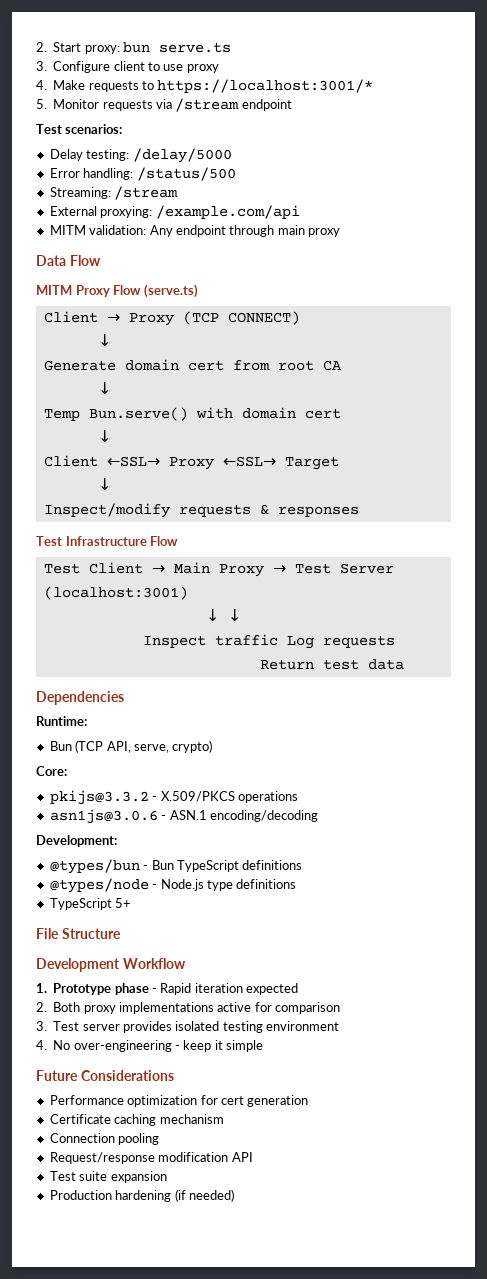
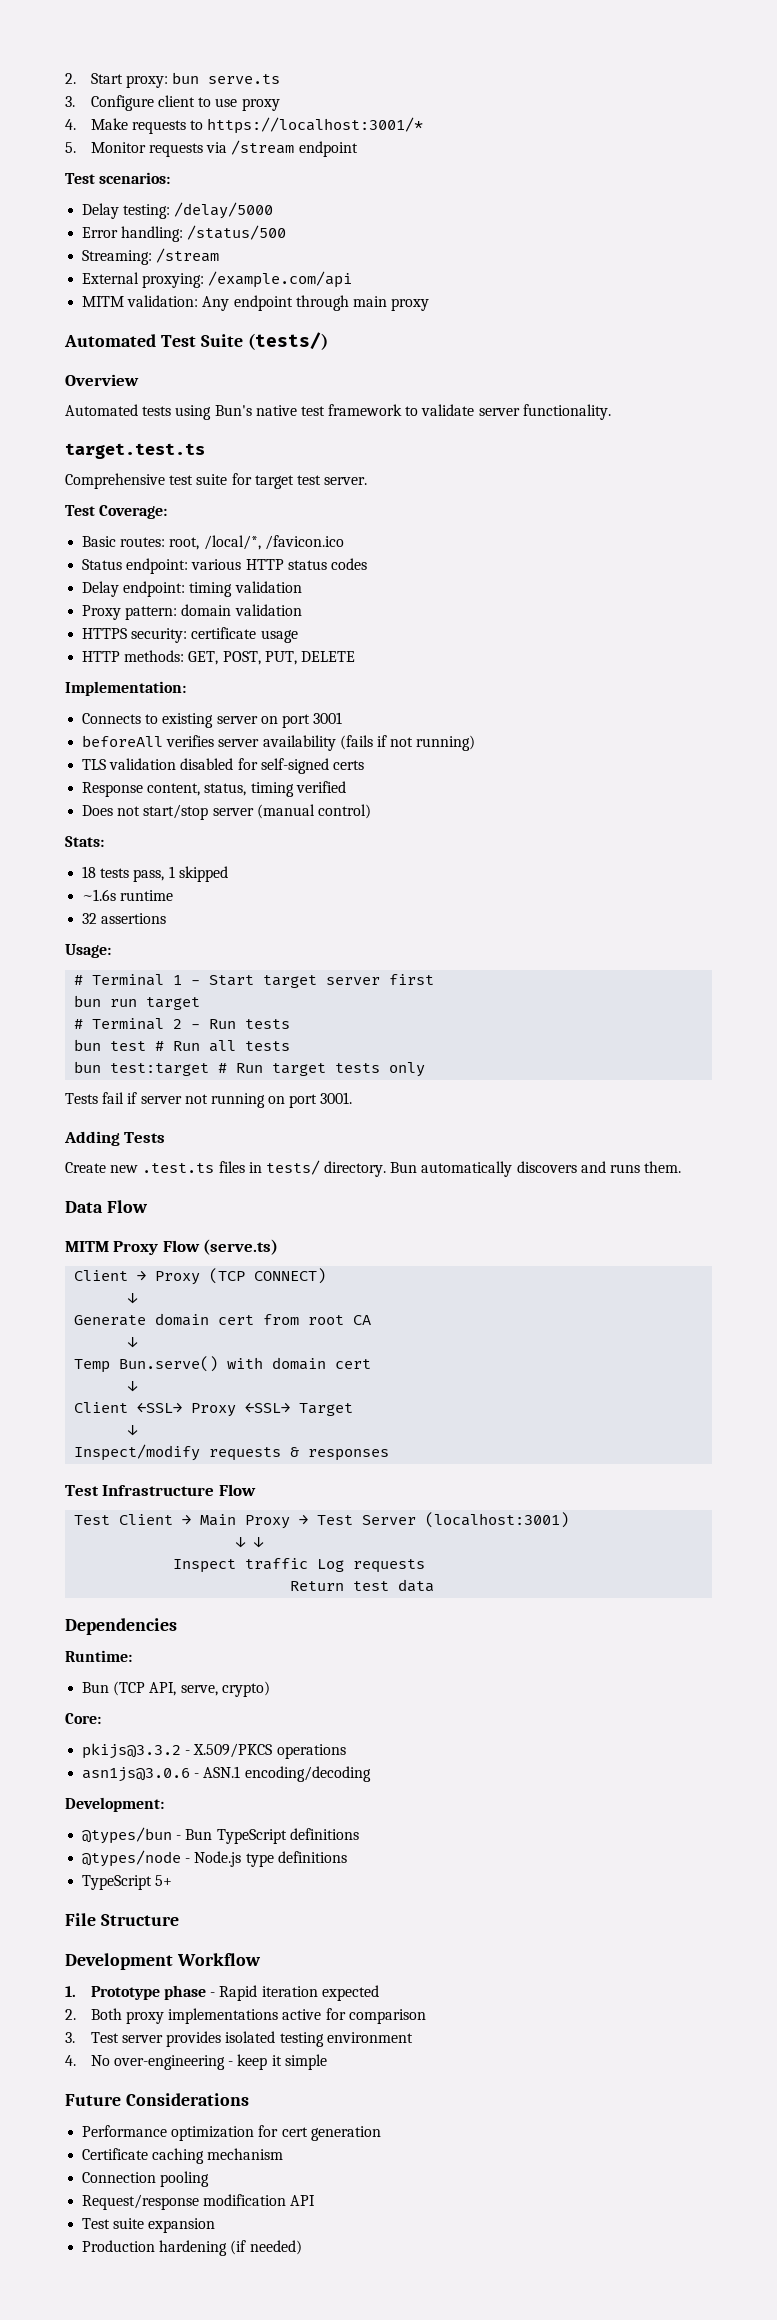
(340, 232) none -> [64,332,328,350] [65,374,139,386] [65,404,611,420] [65,443,205,459] [65,473,368,489] [65,505,168,519] [82,535,344,550] [82,558,367,574] [82,581,302,597] [82,604,302,620] [82,627,298,643] [82,650,355,665] [65,681,186,696] [82,712,343,728] [82,735,476,751] [82,758,364,774] [82,781,346,797] [82,804,371,820] [65,836,104,847] [82,866,228,882] [82,889,174,901] [82,913,167,924] [65,944,111,958] [74,974,435,988] [74,995,201,1010] [74,1018,291,1030] [74,1039,291,1052] [74,1061,426,1077] [65,1092,353,1108] [64,1131,166,1146] [65,1160,682,1177] // Automated Test Suite (tests/) // Overview // Automated tests using Bun's native test framework to validate server functionality. // target.test.ts // Comprehensive test suite for target test server. // Test Coverage: // Basic routes: root, /local/*, /favicon.ico // Status endpoint: various HTTP status codes // Delay endpoint: timing validation // Proxy pattern: domain validation // HTTPS security: certificate usage // HTTP methods: GET, POST, PUT, DELETE // Implementation: // Connects to existing server on port 3001 // beforeAll verifies server availability (fails if not running) // TLS validation disabled for self-signed certs // Response content, status, timing verified // Does not start/stop server (manual control) // Stats: // 18 tests pass, 1 skipped // ~1.6s runtime // 32 assertions // Usage: // # Terminal 1 - Start target server first // bun run target // # Terminal 2 - Run tests // bun test # Run all tests // bun test:target # Run target tests only // Tests fail if server not running on port 3001. // Adding Tests // Create new .test.ts files in tests/ directory. Bun automatically discovers and runs them.

